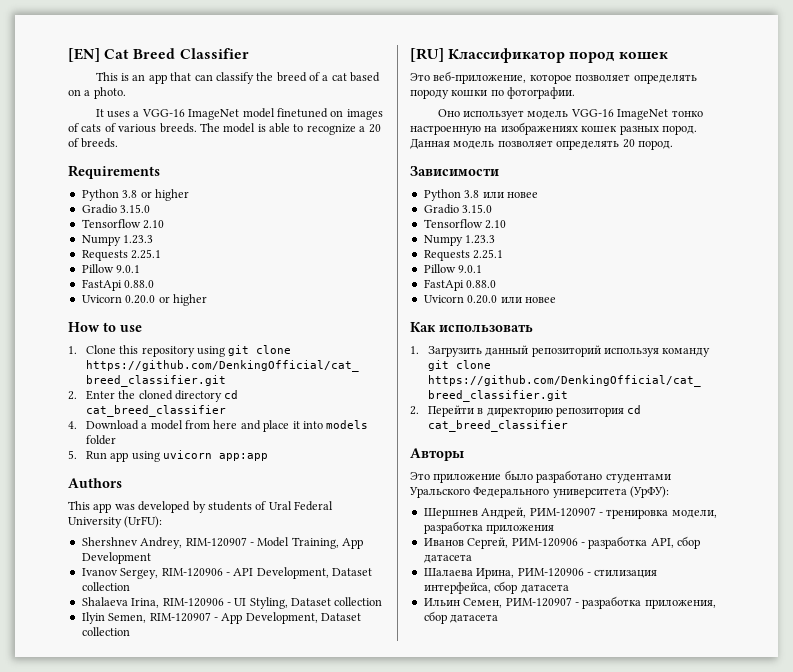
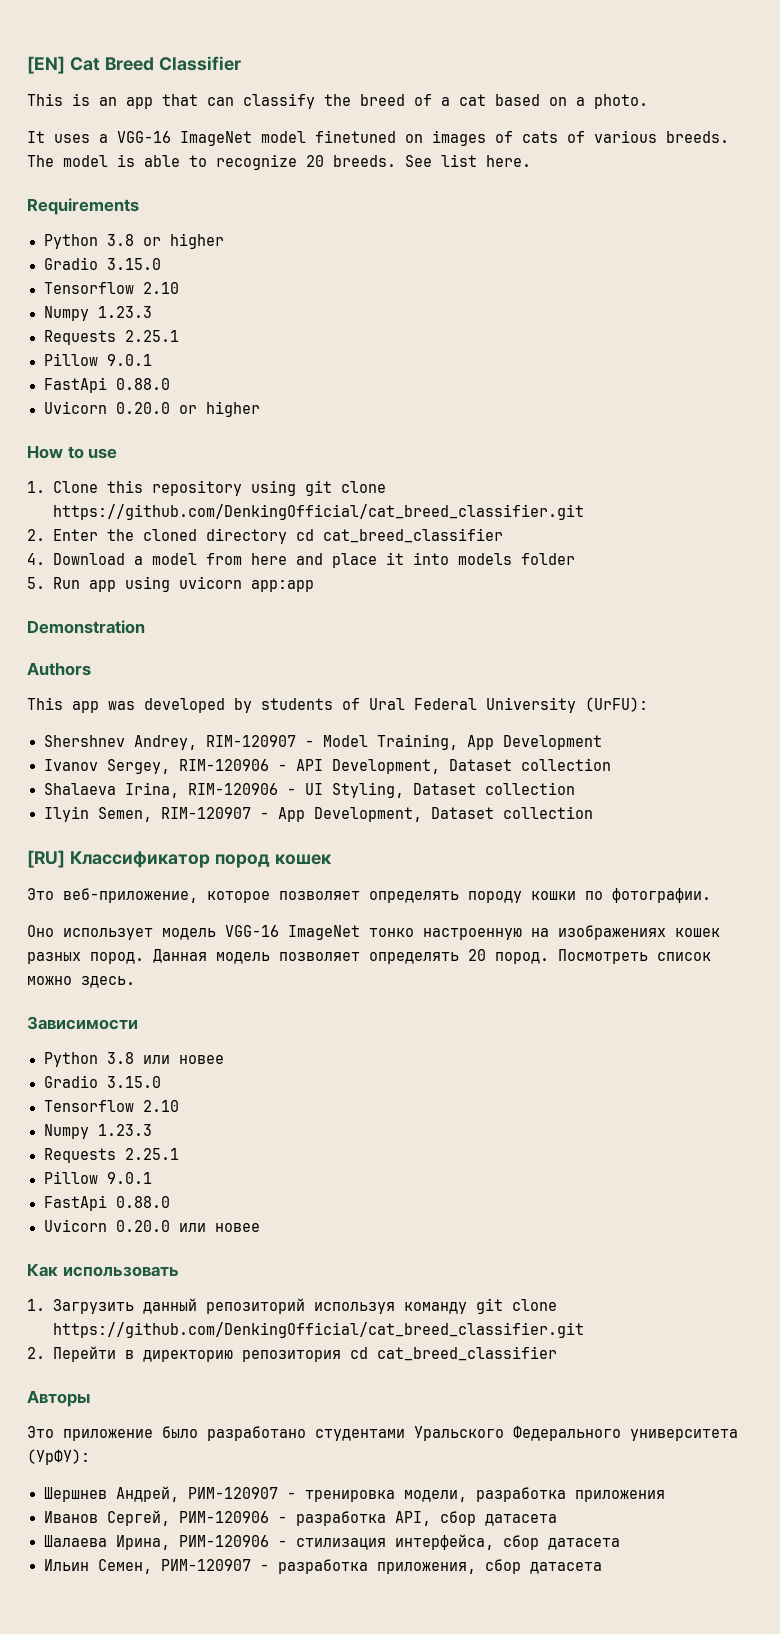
[359,124,381,133] [68,138,119,148] a 20 of breeds. -> [306,154,531,167] 20 breeds. See list here.
(269, 457) none -> [27,620,145,634] // Demonstration
(673, 145) none -> [558,949,711,964] [27,976,135,988] Посмотреть список можно здесь.

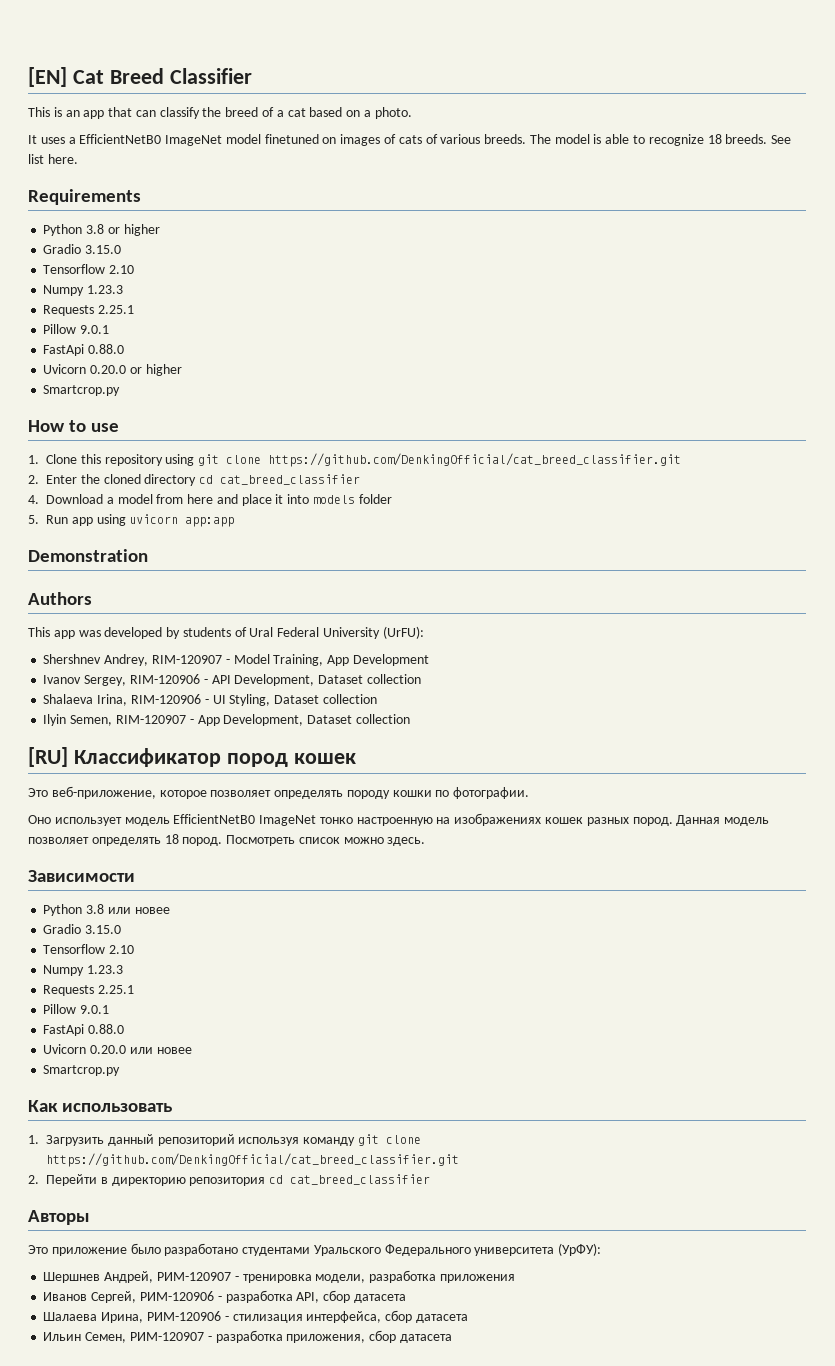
[117,131,171,143] VGG-16 -> [79,134,162,144] EfficientNetB0
[306,155,324,167] 20 -> [707,134,722,144] 18
(260, 409) none -> [43,385,121,396] // Smartcrop.py
[225,925,279,937] VGG-16 -> [173,814,256,824] EfficientNetB0
[468,949,486,961] 20 -> [164,834,179,844] 18
(260, 1227) none -> [43,1065,121,1076] // Smartcrop.py

